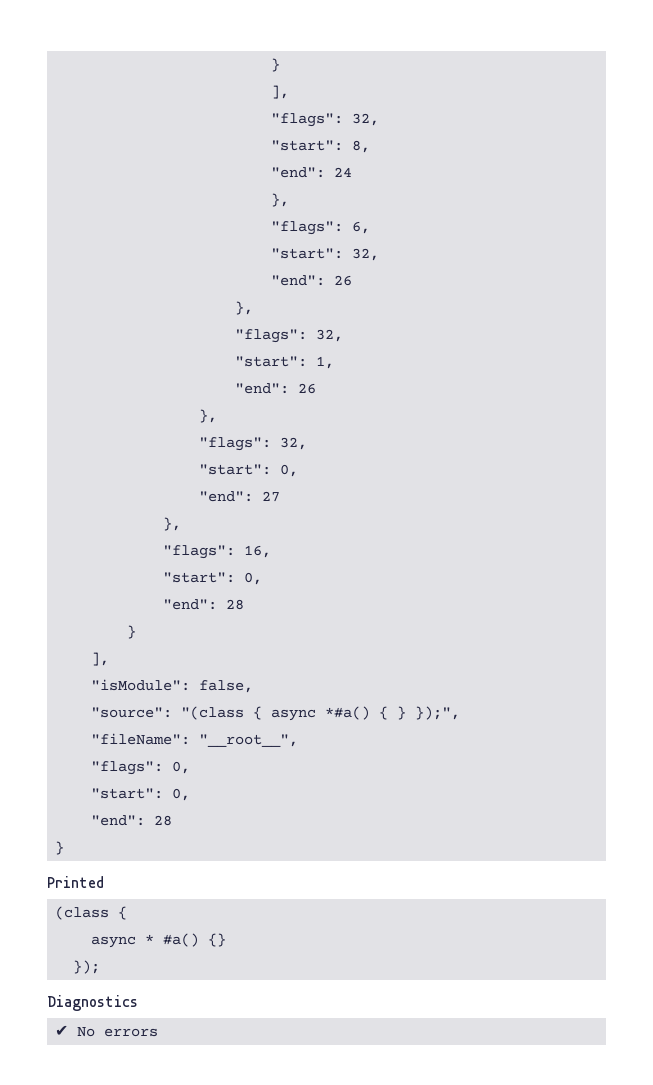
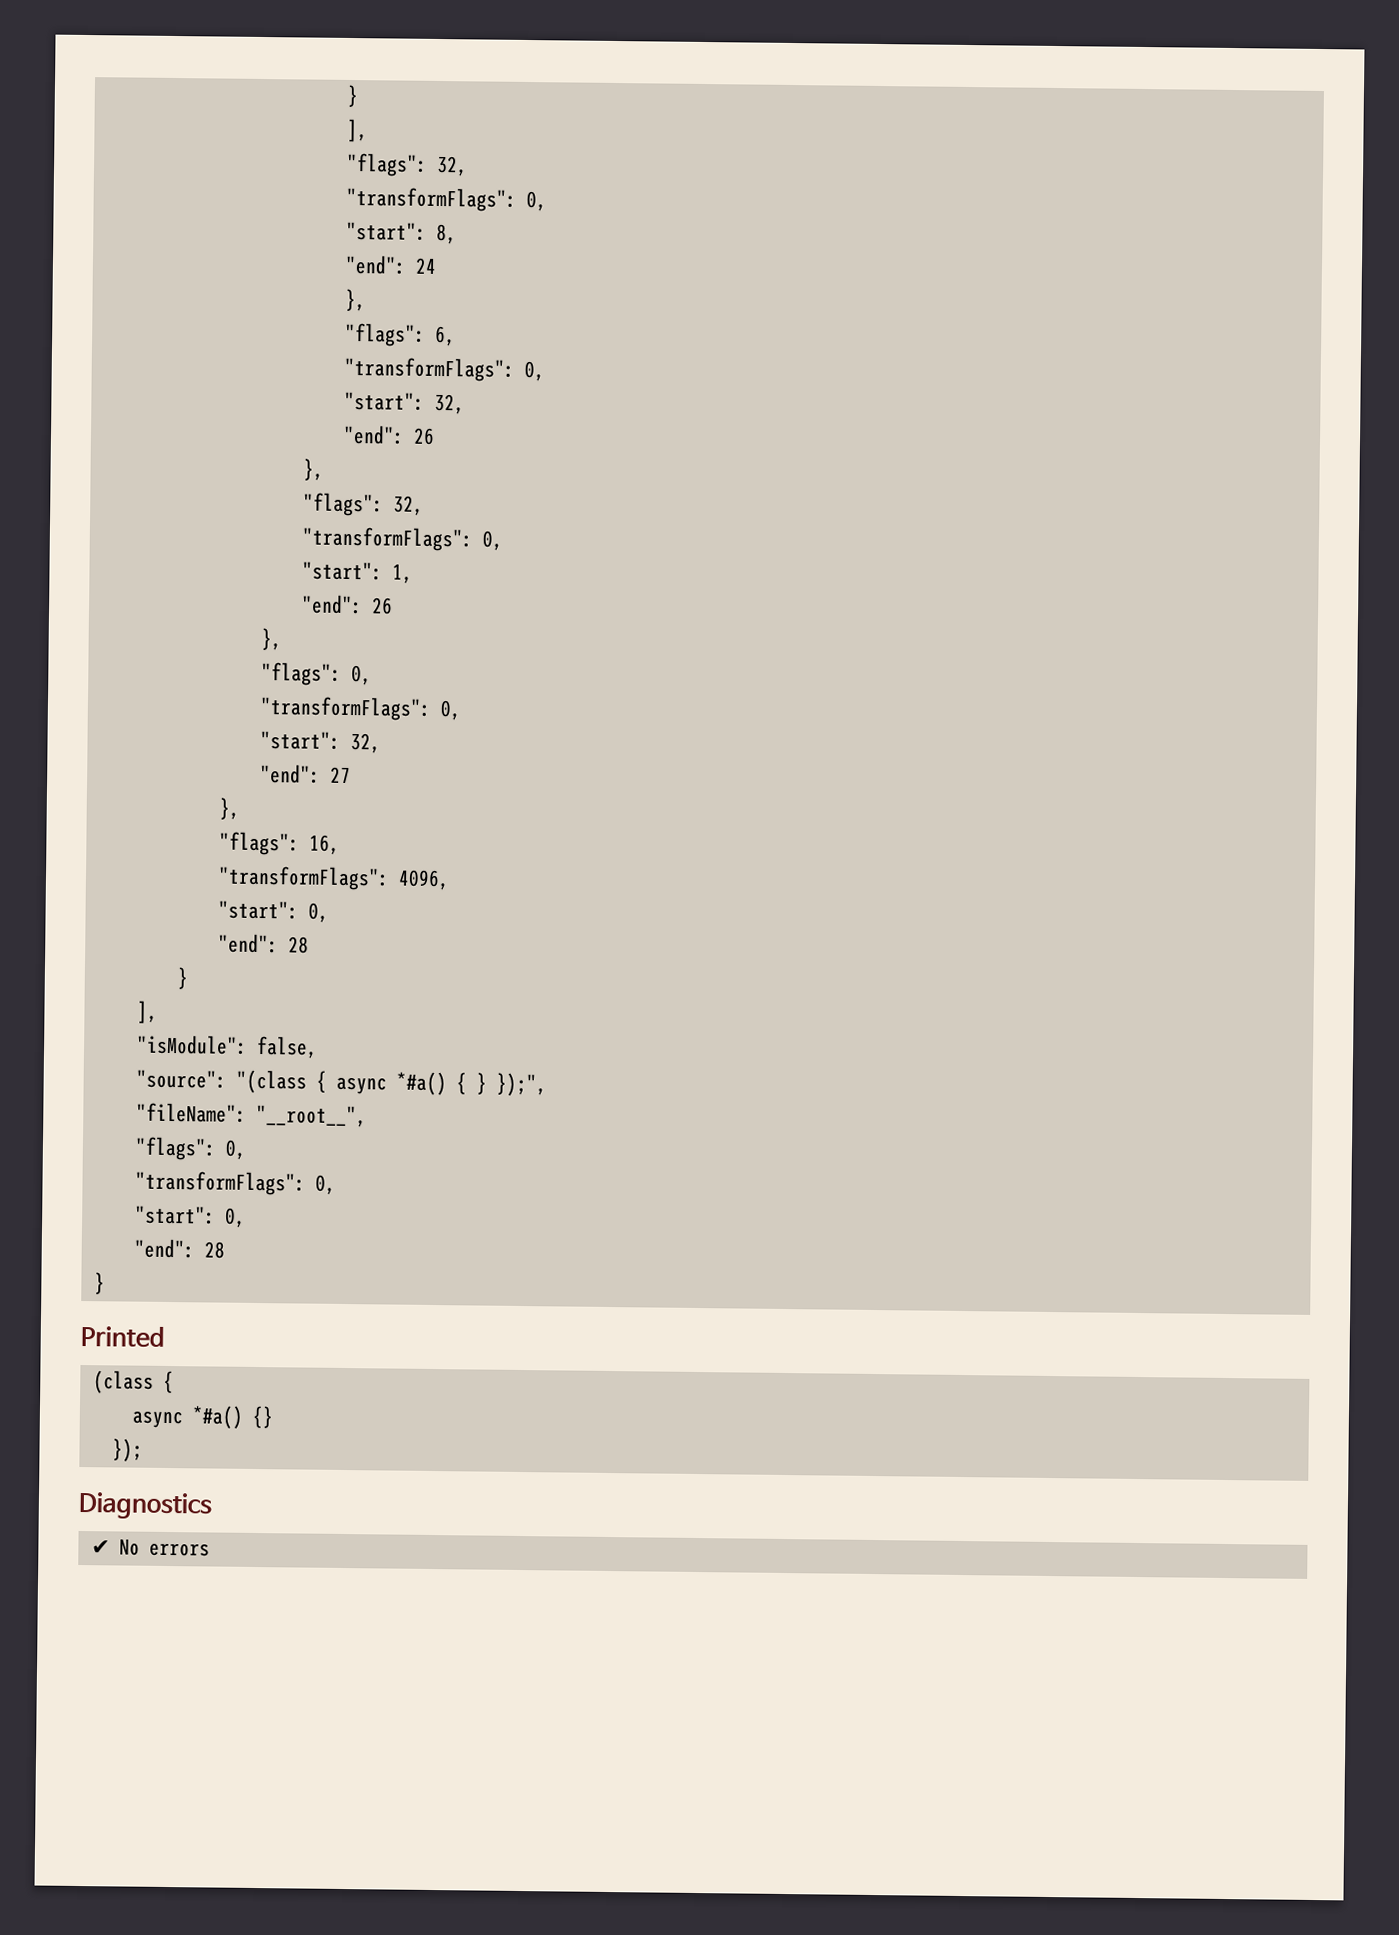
(379, 119) none -> [345,186,547,212] // "transformFlags": 0,
(370, 227) none -> [343,356,545,382] // "transformFlags": 0,
(343, 335) none -> [301,526,503,552] // "transformFlags": 0,
[279,437,307,450] [198,464,298,477] 32, // "start": 0, -> [350,665,372,686] [259,695,462,721] [259,730,381,754] 0, // "transformFlags": 0, // "start": 32,
(271, 551) none -> [217,865,450,891] // "transformFlags": 4096,
(190, 767) none -> [134,1170,336,1196] // "transformFlags": 0,
[144,933,199,947] * #a() -> [191,1405,243,1429] *#a()

